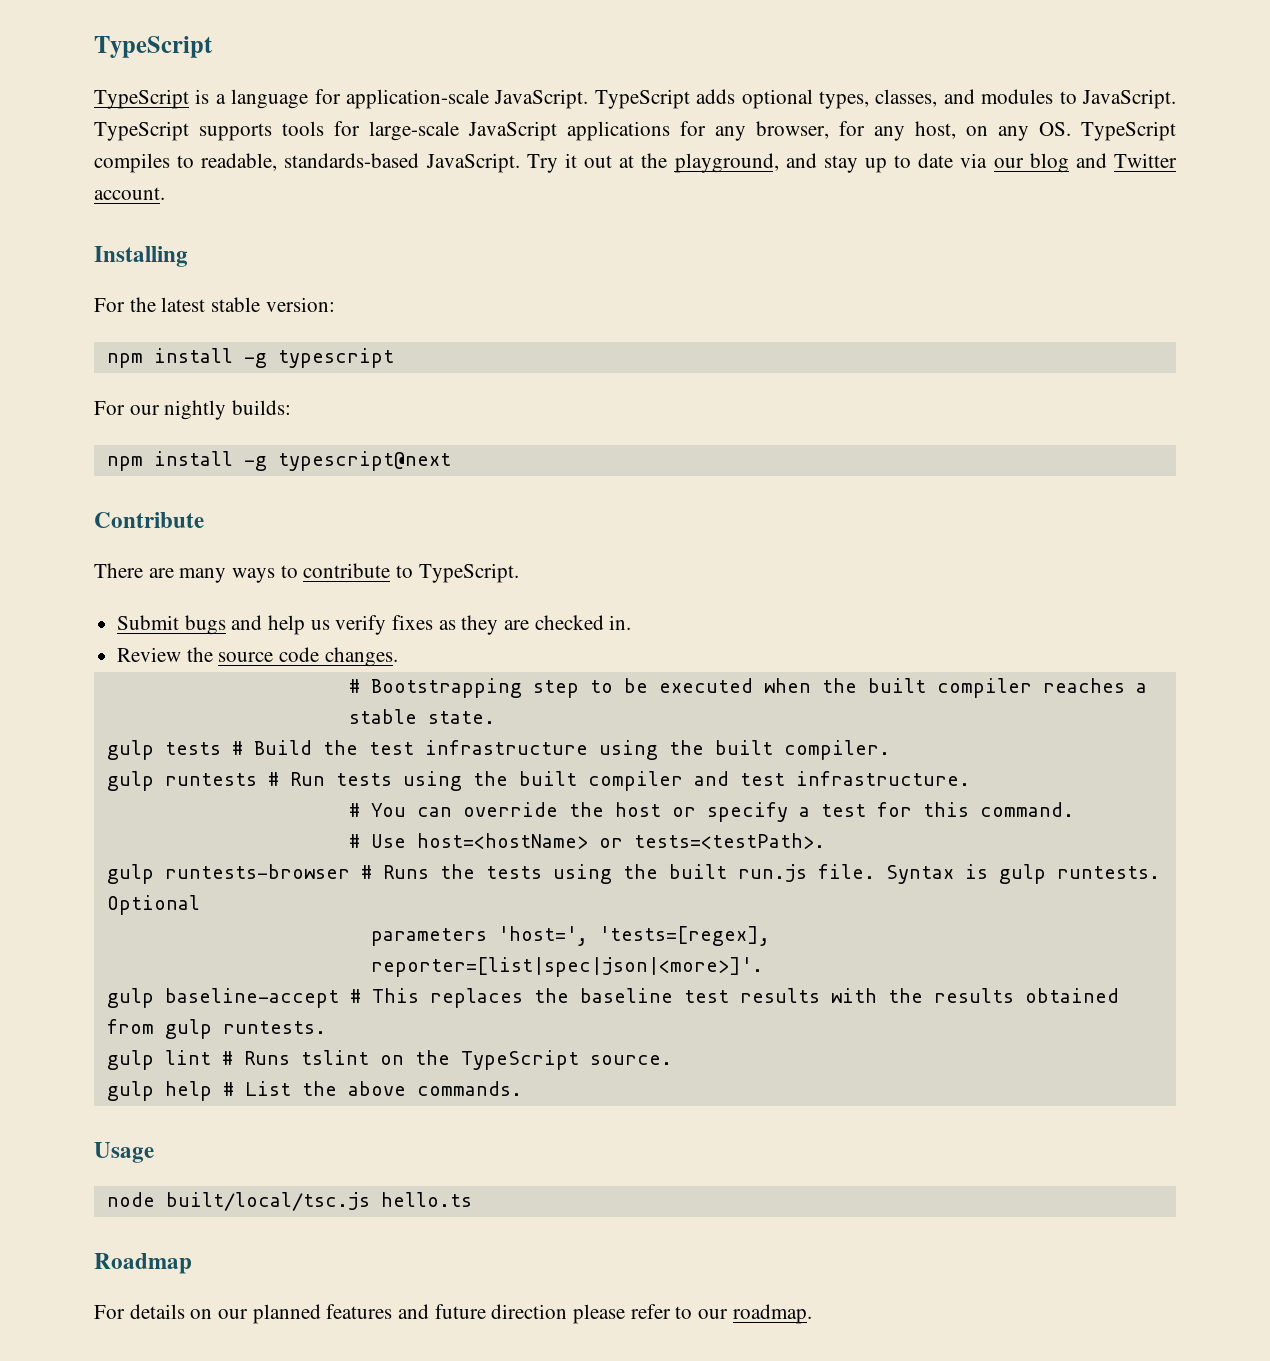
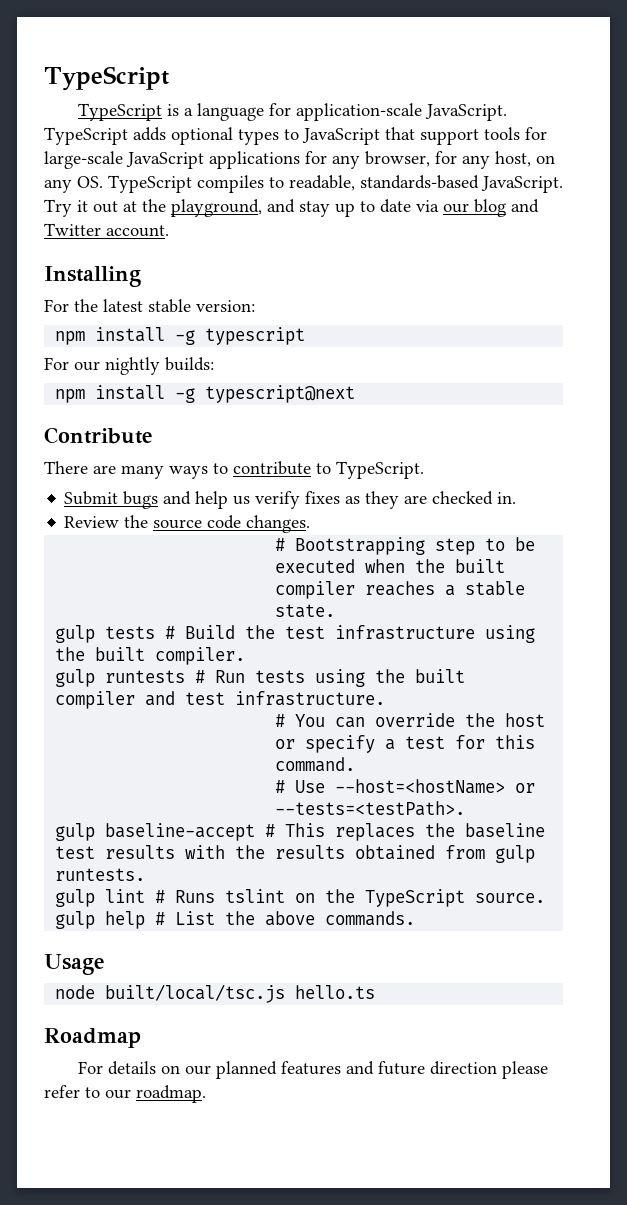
[818,89,1176,109] [94,121,272,141] types, classes, and modules to JavaScript. TypeScript supports -> [238,127,479,145] types to JavaScript that support
[416,833,825,849] [106,864,1160,884] [106,895,200,915] [370,926,770,946] [370,957,763,977] host=<hostName> or tests=<testPath>. // gulp runtests-browser # Runs the tests using the built run.js file. Syntax is gulp runtests. Optional // parameters 'host=', 'tests=[regex], reporter=[list|spec|json|<more>]'. -> [335,779,536,794] [275,801,466,816] --host=<hostName> or --tests=<testPath>.

